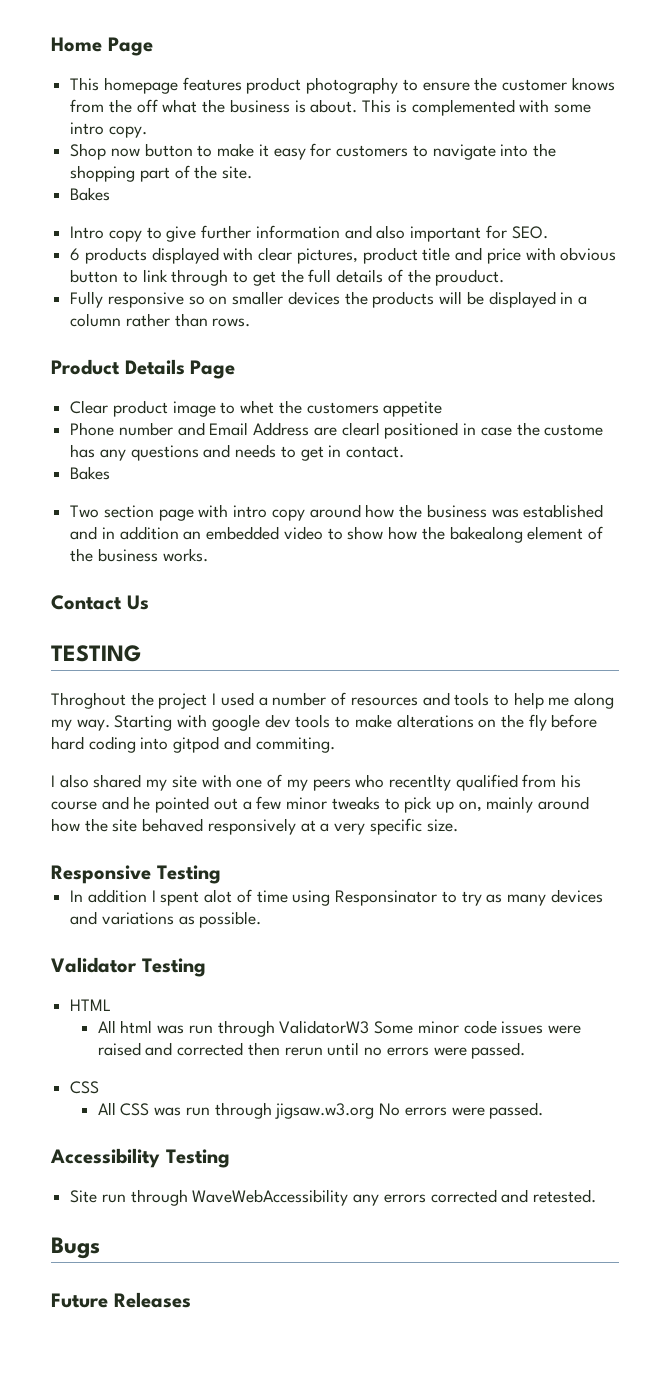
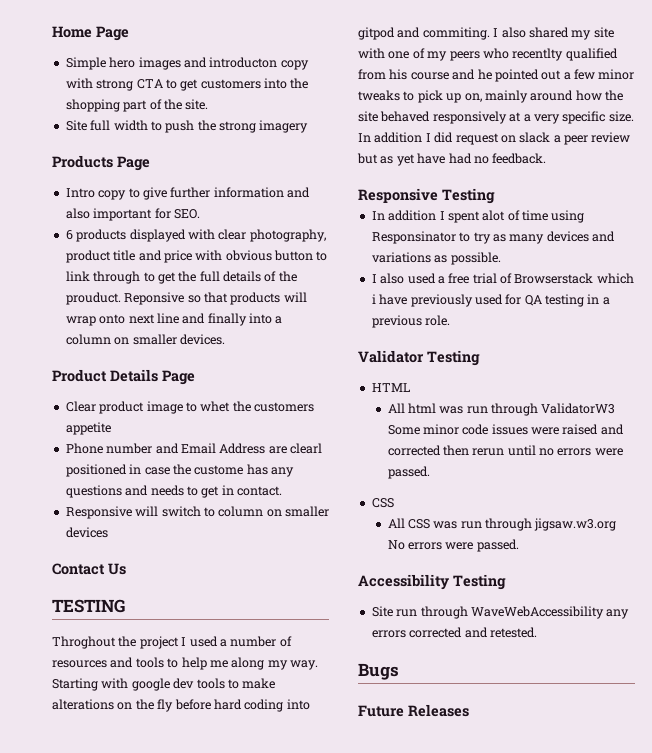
[70,77,615,94] [70,99,591,116] [70,122,147,138] [70,143,496,160] This homepage features product photography to ensure the customer knows from the off what the business is about. This is complemented with some intro copy. // Shop now button to make it easy for customers to navigate -> [65,57,309,70] [65,78,261,91] Simple hero images and introducton copy with strong CTA to get customers
[70,187,111,201] Bakes -> [65,120,309,133] [52,155,150,171] Site full width to push the strong imagery // Products Page
[296,248,358,264] pictures, -> [249,229,326,242] photography,
[70,291,587,308] [70,313,251,327] // Fully responsive so on smaller devices the products will be displayed in a column rather than rows. -> [124,292,307,305] [65,313,283,326] [65,334,225,345] Reponsive so that products will wrap onto next line and finally into a column on smaller devices.
[70,466,111,480] [70,504,604,521] [70,526,603,543] [70,548,208,562] Bakes // Two section page with intro copy around how the business was established and in addition an embedded video to show how the bakealong element of the business works. -> [65,506,329,519] [65,527,108,538] Responsive will switch to column on smaller devices
(335, 745) // -> (490, 33) none
(458, 825) none -> [358,132,631,145] [357,153,547,166] In addition I did request on slack a peer review but as yet have had no feedback.
(262, 919) none -> [371,273,634,284] [371,294,610,307] [371,315,451,328] // I also used a free trial of Browserstack which i have previously used for QA testing in a previous role.

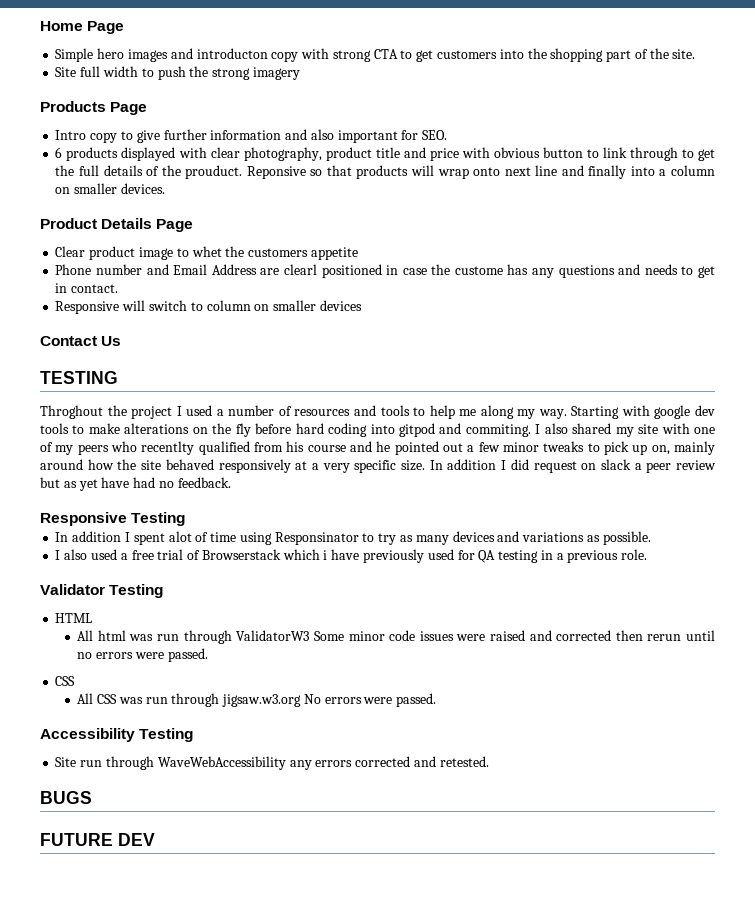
[358,663,399,680] [358,704,469,717] Bugs // Future Releases -> [40,791,92,804] [40,833,155,846] BUGS // FUTURE DEV

